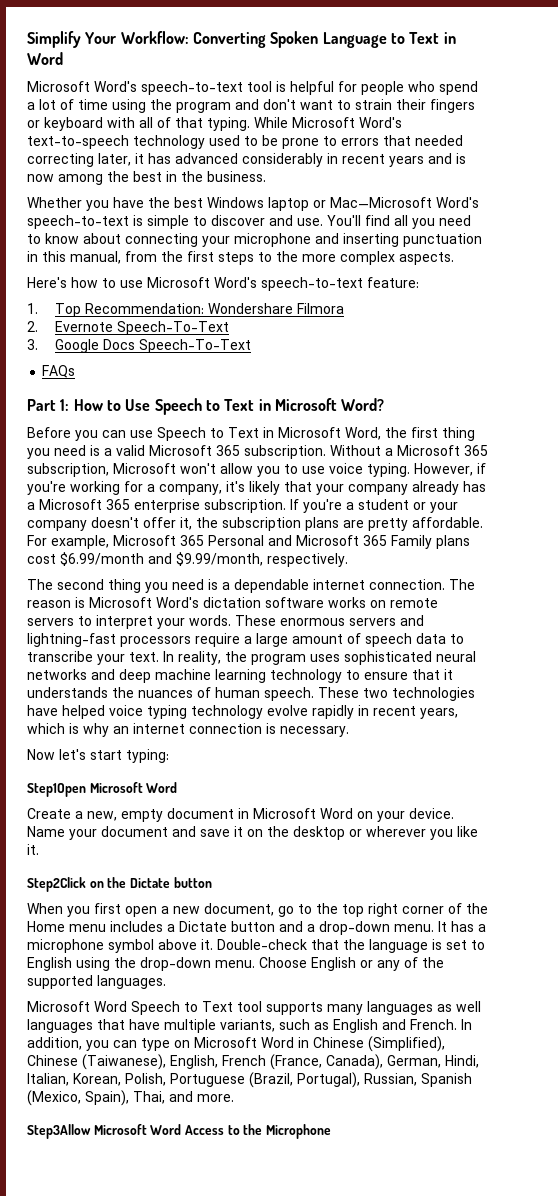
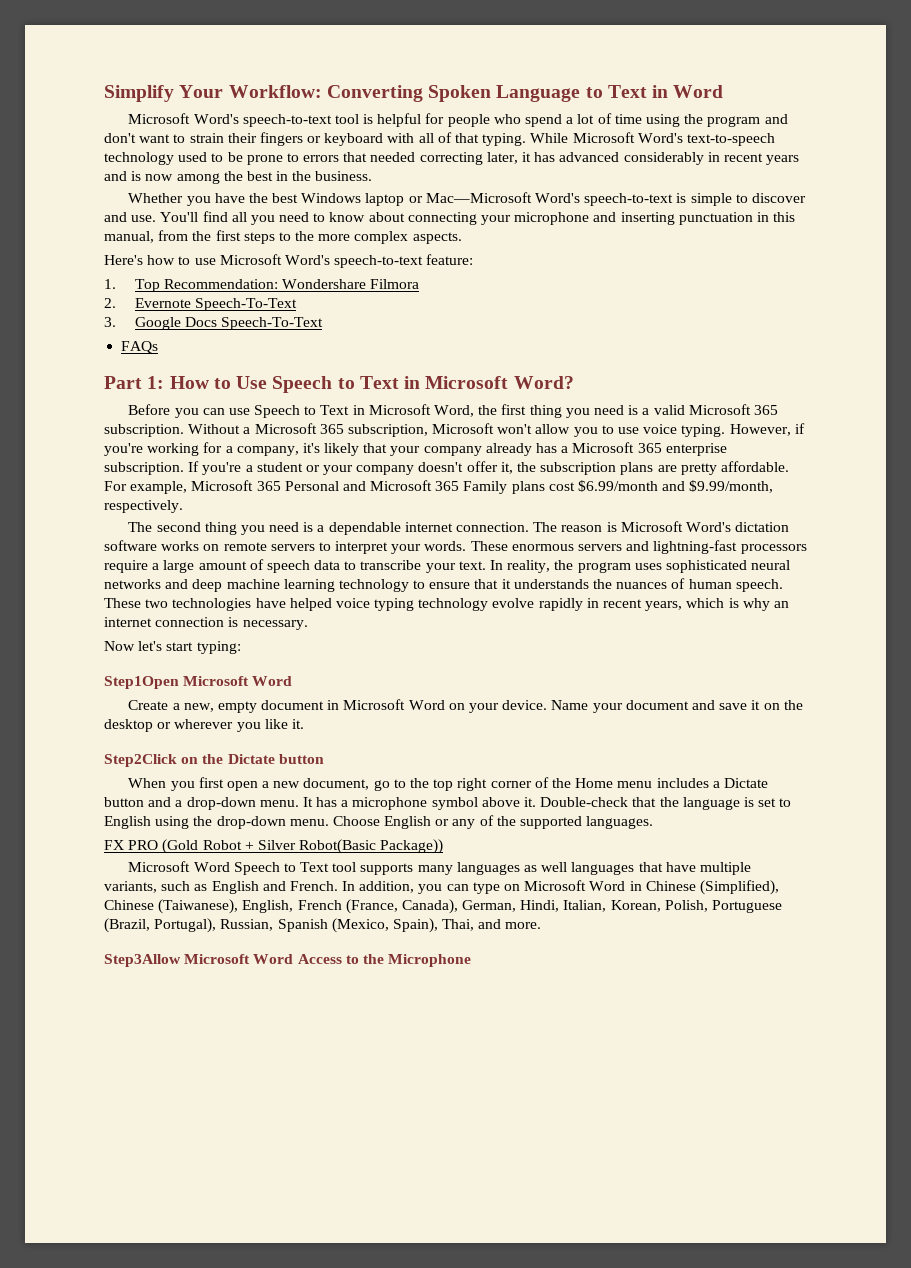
(166, 982) none -> [104,839,444,854] // FX PRO (Gold Robot + Silver Robot(Basic Package))

